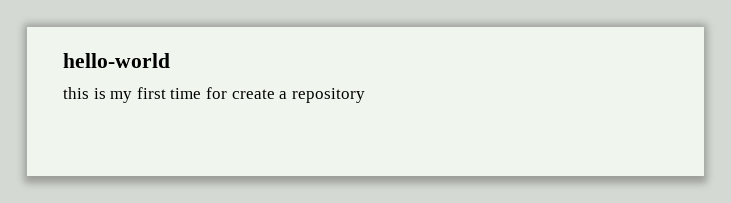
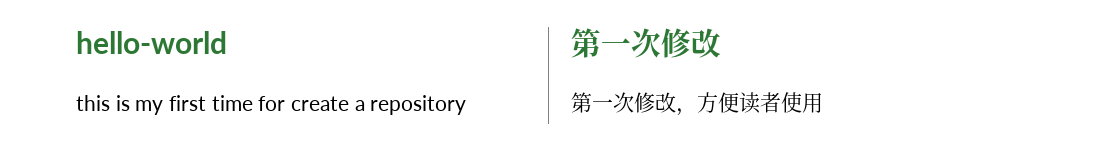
(365, 95) none -> [571,28,721,58] [571,92,823,116] // 第一次修改 // 第一次修改，方便读者使用

